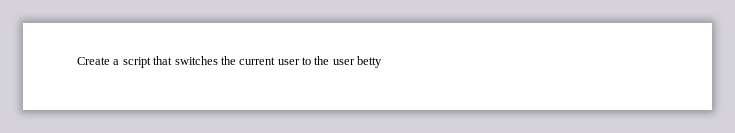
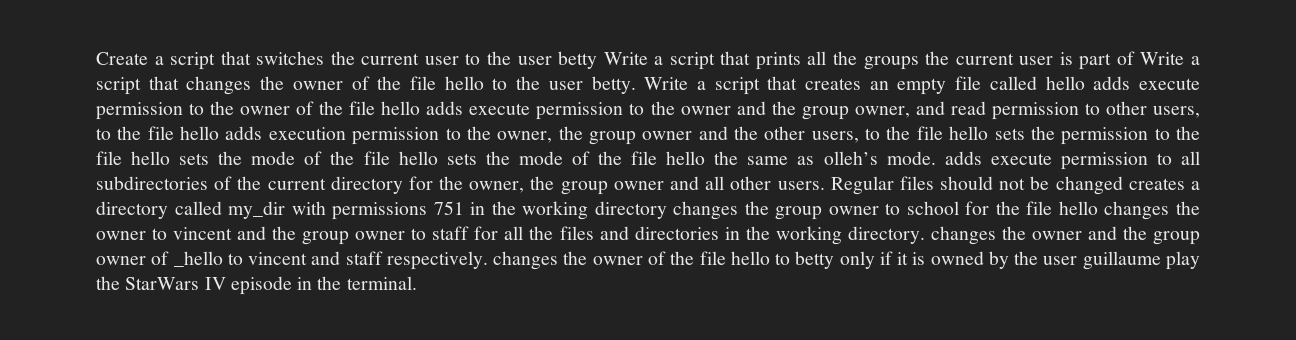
(383, 62) none -> [603,51,1200,70] [96,76,1201,95] [96,101,1201,120] [96,126,1200,145] [96,151,1201,170] [96,176,1200,195] [96,201,1200,220] [96,226,1200,245] [96,251,1200,270] [96,276,417,295] Write a script that prints all the groups the current user is part of Write a script that changes the owner of the file hello to the user betty. Write a script that creates an empty file called hello adds execute permission to the owner of the file hello adds execute permission to the owner and the group owner, and read permission to other users, to the file hello adds execution permission to the owner, the group owner and the other users, to the file hello sets the permission to the file hello sets the mode of the file hello sets the mode of the file hello the same as olleh’s mode. adds execute permission to all subdirectories of the current directory for the owner, the group owner and all other users. Regular files should not be changed creates a directory called my_dir with permissions 751 in the working directory changes the group owner to school for the file hello changes the owner to vincent and the group owner to staff for all the files and directories in the working directory. changes the owner and the group owner of _hello to vincent and staff respectively. changes the owner of the file hello to betty only if it is owned by the user guillaume play the StarWars IV episode in the terminal.

